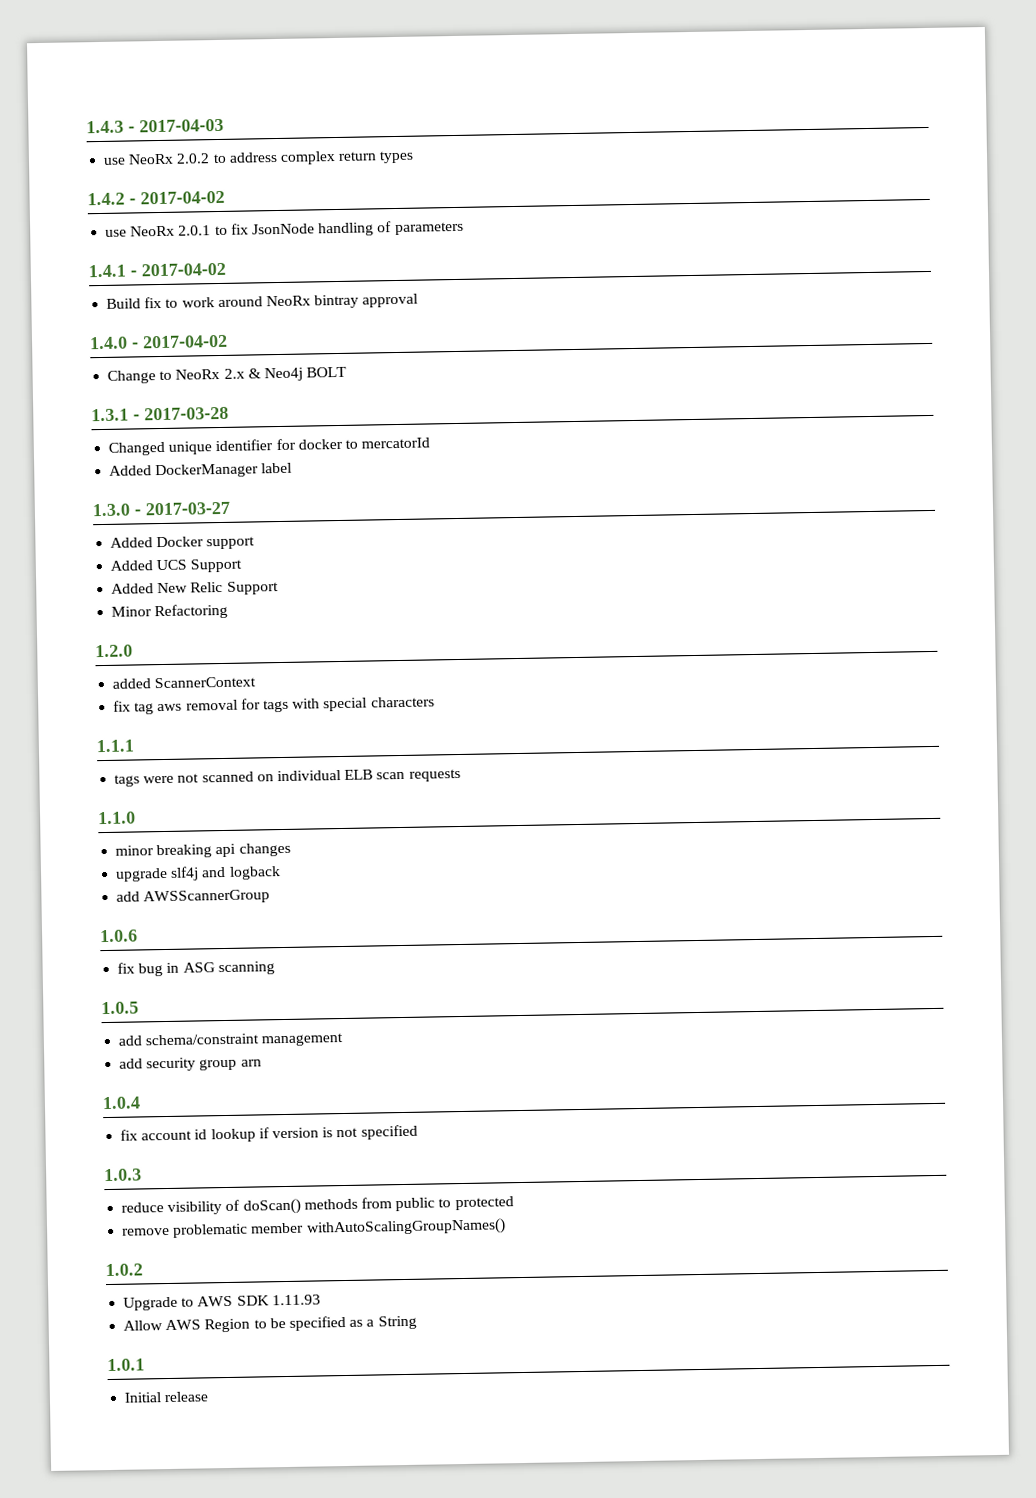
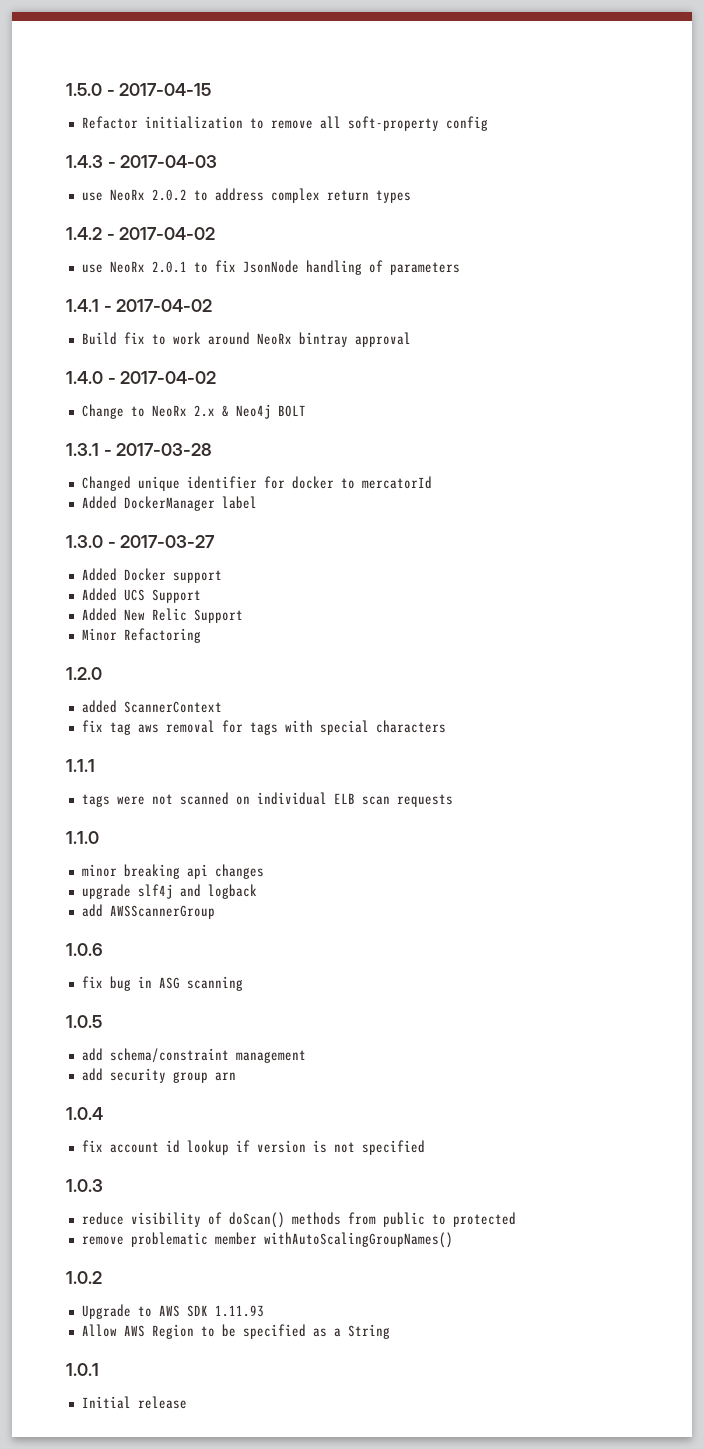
(86, 127) none -> [66,83,212,96] [81,116,488,131] 1.5.0 - 2017-04-15 // Refactor initialization to remove all soft-property config //

